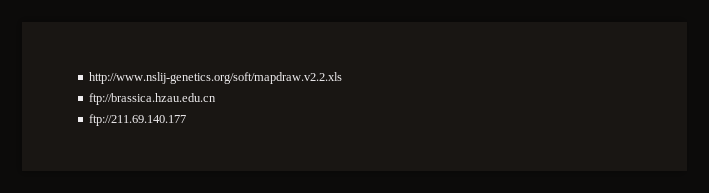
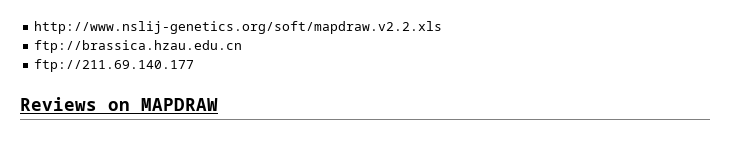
(186, 120) none -> [20,97,218,111] // Reviews on MAPDRAW

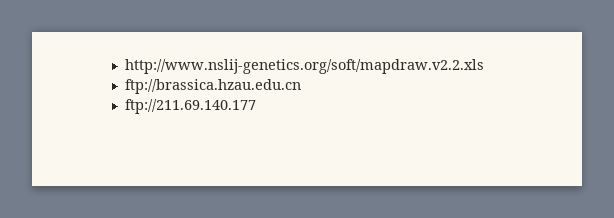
[20,97,218,111] // Reviews on MAPDRAW -> (256, 106) none

